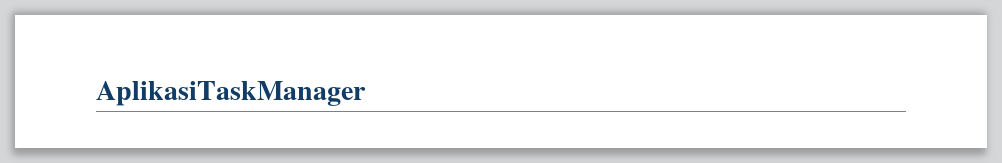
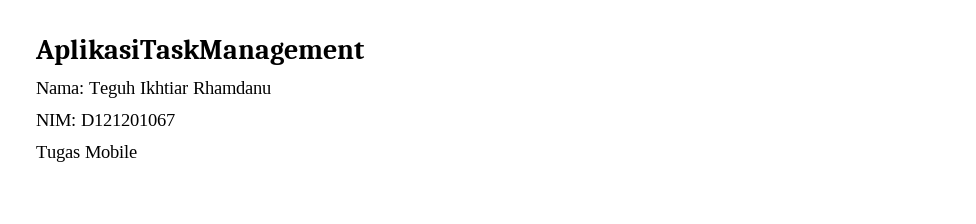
[96,81,366,106] AplikasiTaskManager -> [35,39,365,65] [36,81,271,98] [36,114,175,126] [36,145,137,162] AplikasiTaskManagement // Nama: Teguh Ikhtiar Rhamdanu // NIM: D121201067 // Tugas Mobile

